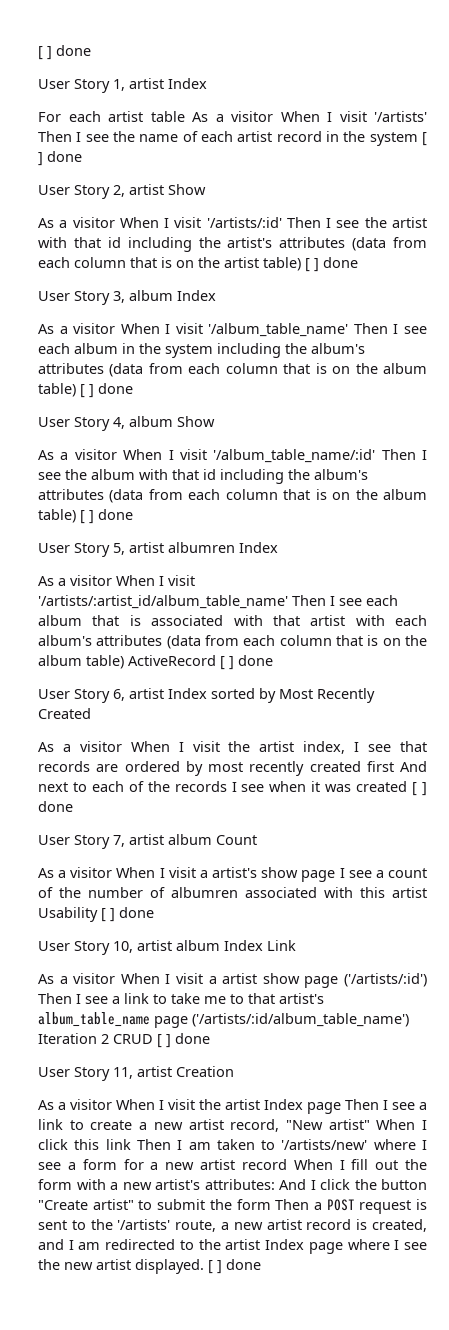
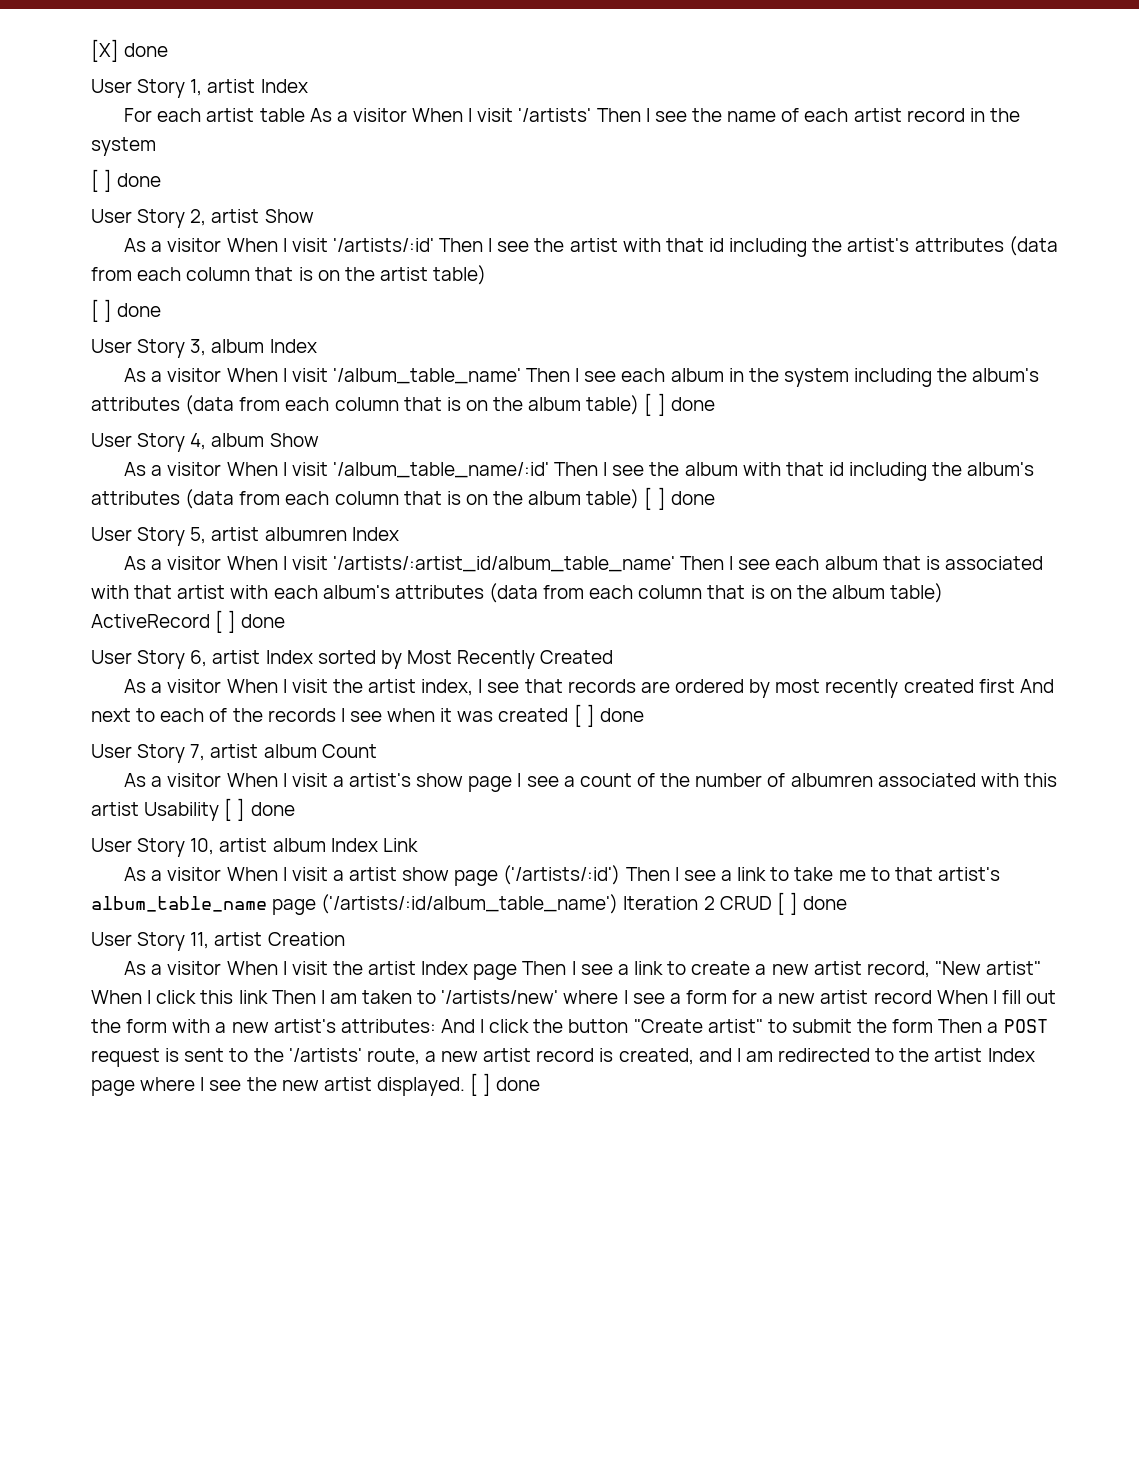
[38,46,52,60] [ ] -> [91,39,119,62] [X]
(418, 139) none -> (156, 146) //
(301, 264) none -> (487, 275) //

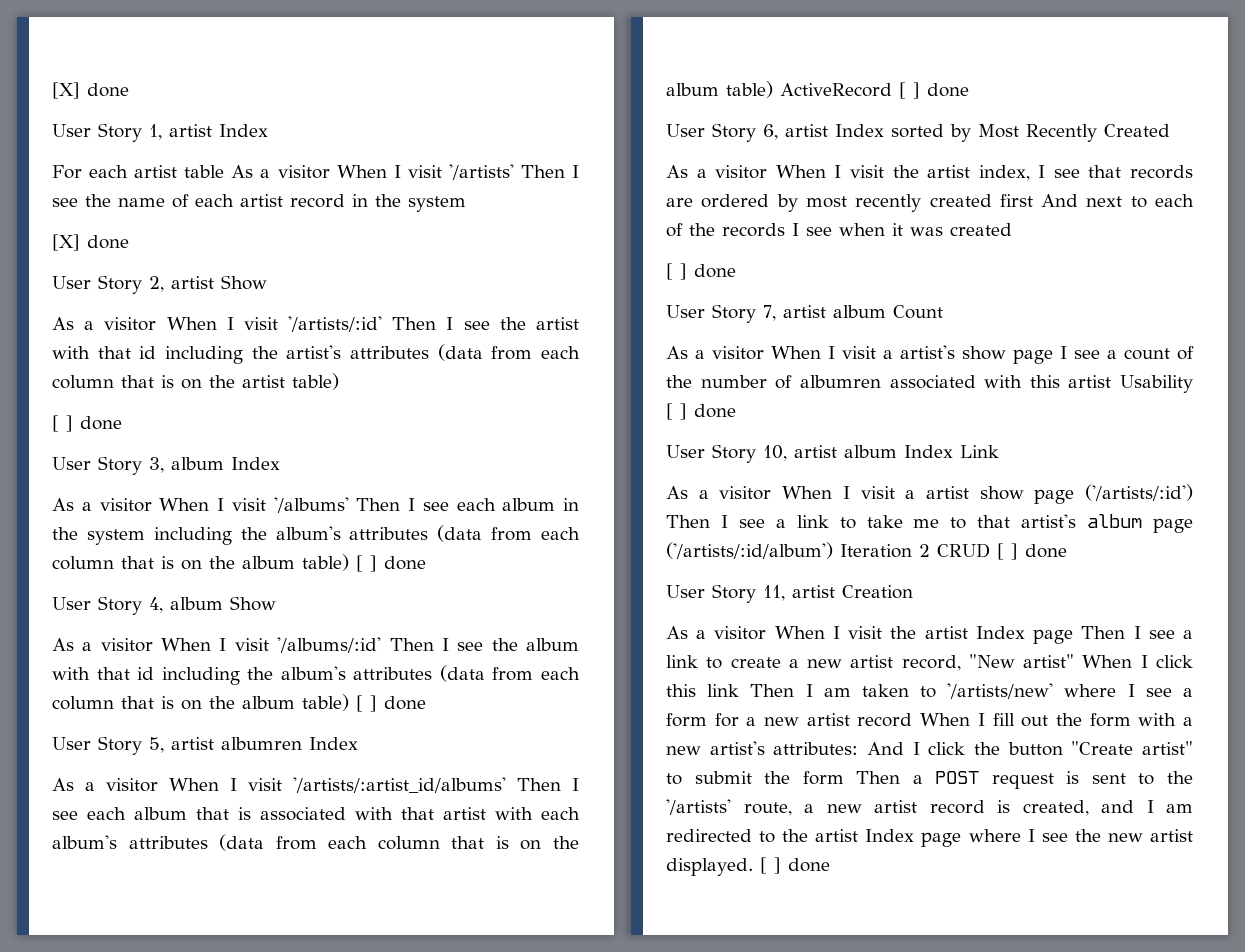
[91,169,113,192] [ ] -> [52,234,80,251] [X]
[332,368,521,384] '/album_table_name' -> [273,497,349,513] '/albums'
[332,462,549,478] '/album_table_name/:id' -> [277,637,382,653] '/albums/:id'
[332,556,675,572] '/artists/:artist_id/album_table_name' -> [293,777,506,793] '/artists/:artist_id/albums'
(569, 715) none -> (1012, 229) //
[91,894,619,915] album_table_name page ('/artists/:id/album_table_name') -> [1087,514,1193,533] [666,542,833,559] album page ('/artists/:id/album')

